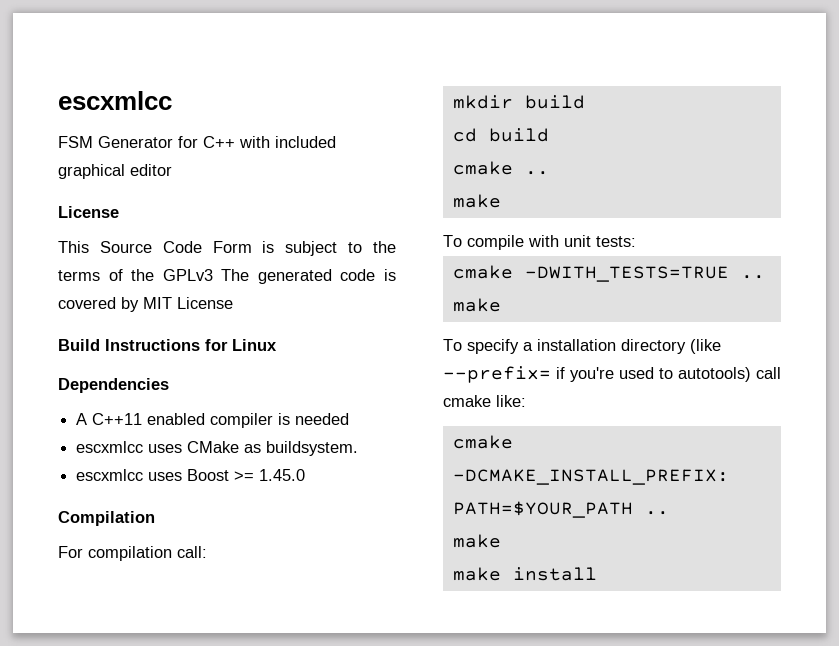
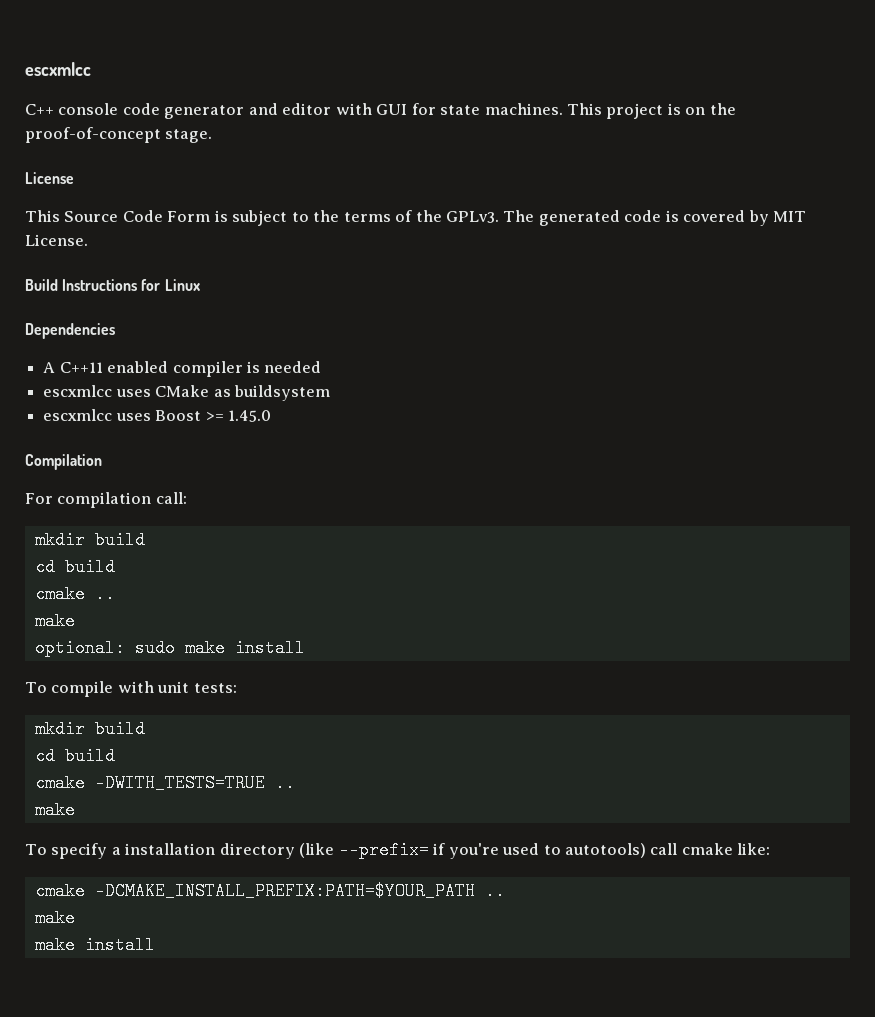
[58,136,336,148] [58,164,172,179] FSM Generator for C++ with included graphical editor -> [25,103,736,119] [25,127,213,143] C++ console code generator and editor with GUI for state machines. This project is on the proof-of-concept stage.
[162,269,213,281] GPLv3 -> [446,211,500,223] GPLv3.
[177,297,233,309] License -> [25,234,88,246] License.
[266,441,359,456] buildsystem. -> [233,385,330,401] buildsystem
(501, 201) none -> [34,639,305,657] // optional: sudo make install
(636, 241) none -> [34,720,145,738] [34,747,115,765] // mkdir build // cd build

